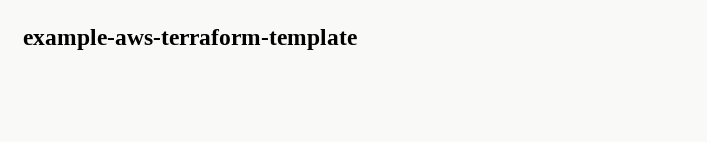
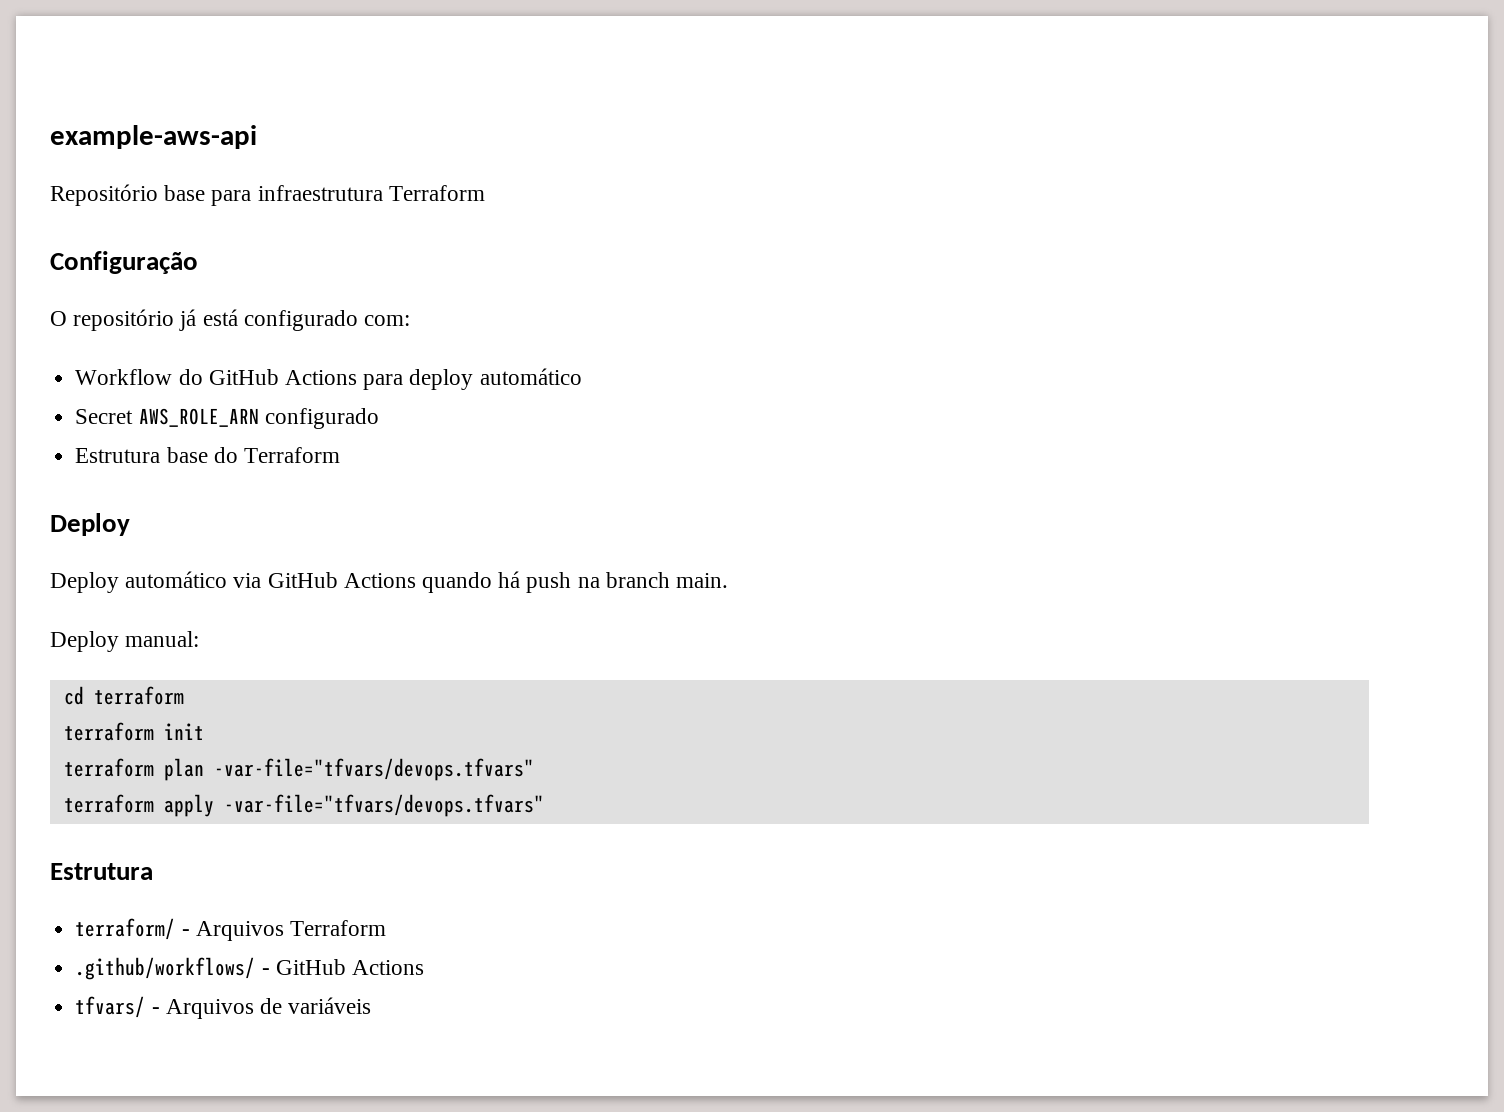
[23,29,357,50] example-aws-terraform-template -> [50,125,257,149] [50,184,485,206] [50,251,198,274] [50,309,411,331] [75,368,582,390] [75,408,379,429] [75,447,340,463] [50,513,130,536] [50,571,729,593] [50,631,200,652] [63,686,184,705] [63,722,204,741] [63,758,534,781] [63,794,544,817] [50,863,153,880] [75,918,386,941] [75,957,424,980] [75,996,372,1019] example-aws-api // Repositório base para infraestrutura Terraform // Configuração // O repositório já está configurado com: // Workflow do GitHub Actions para deploy automático // Secret AWS_ROLE_ARN configurado // Estrutura base do Terraform // Deploy // Deploy automático via GitHub Actions quando há push na branch main. // Deploy manual: // cd terraform // terraform init // terraform plan -var-file="tfvars/devops.tfvars" // terraform apply -var-file="tfvars/devops.tfvars" // Estrutura // terraform/ - Arquivos Terraform // .github/workflows/ - GitHub Actions // tfvars/ - Arquivos de variáveis

